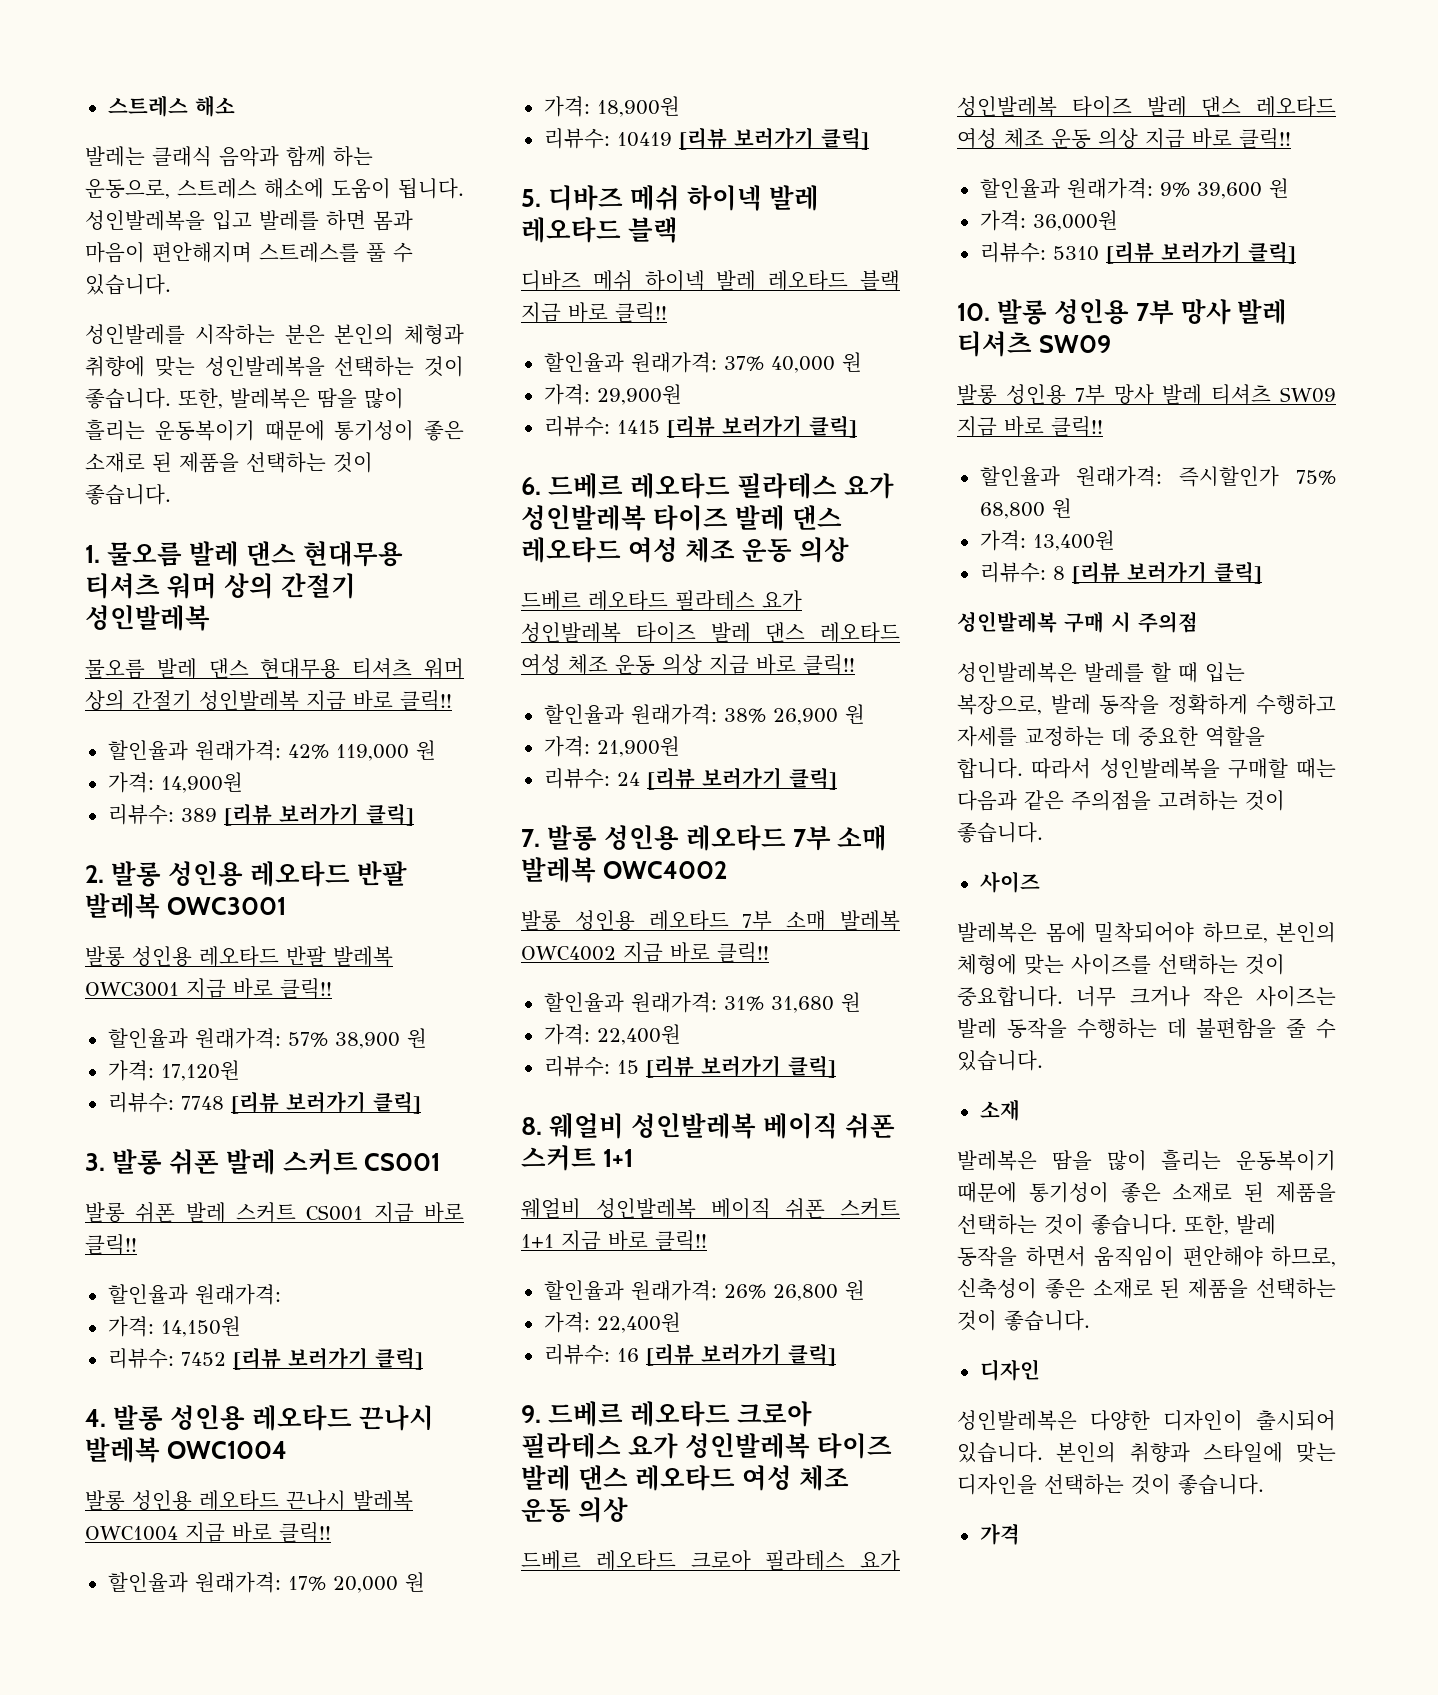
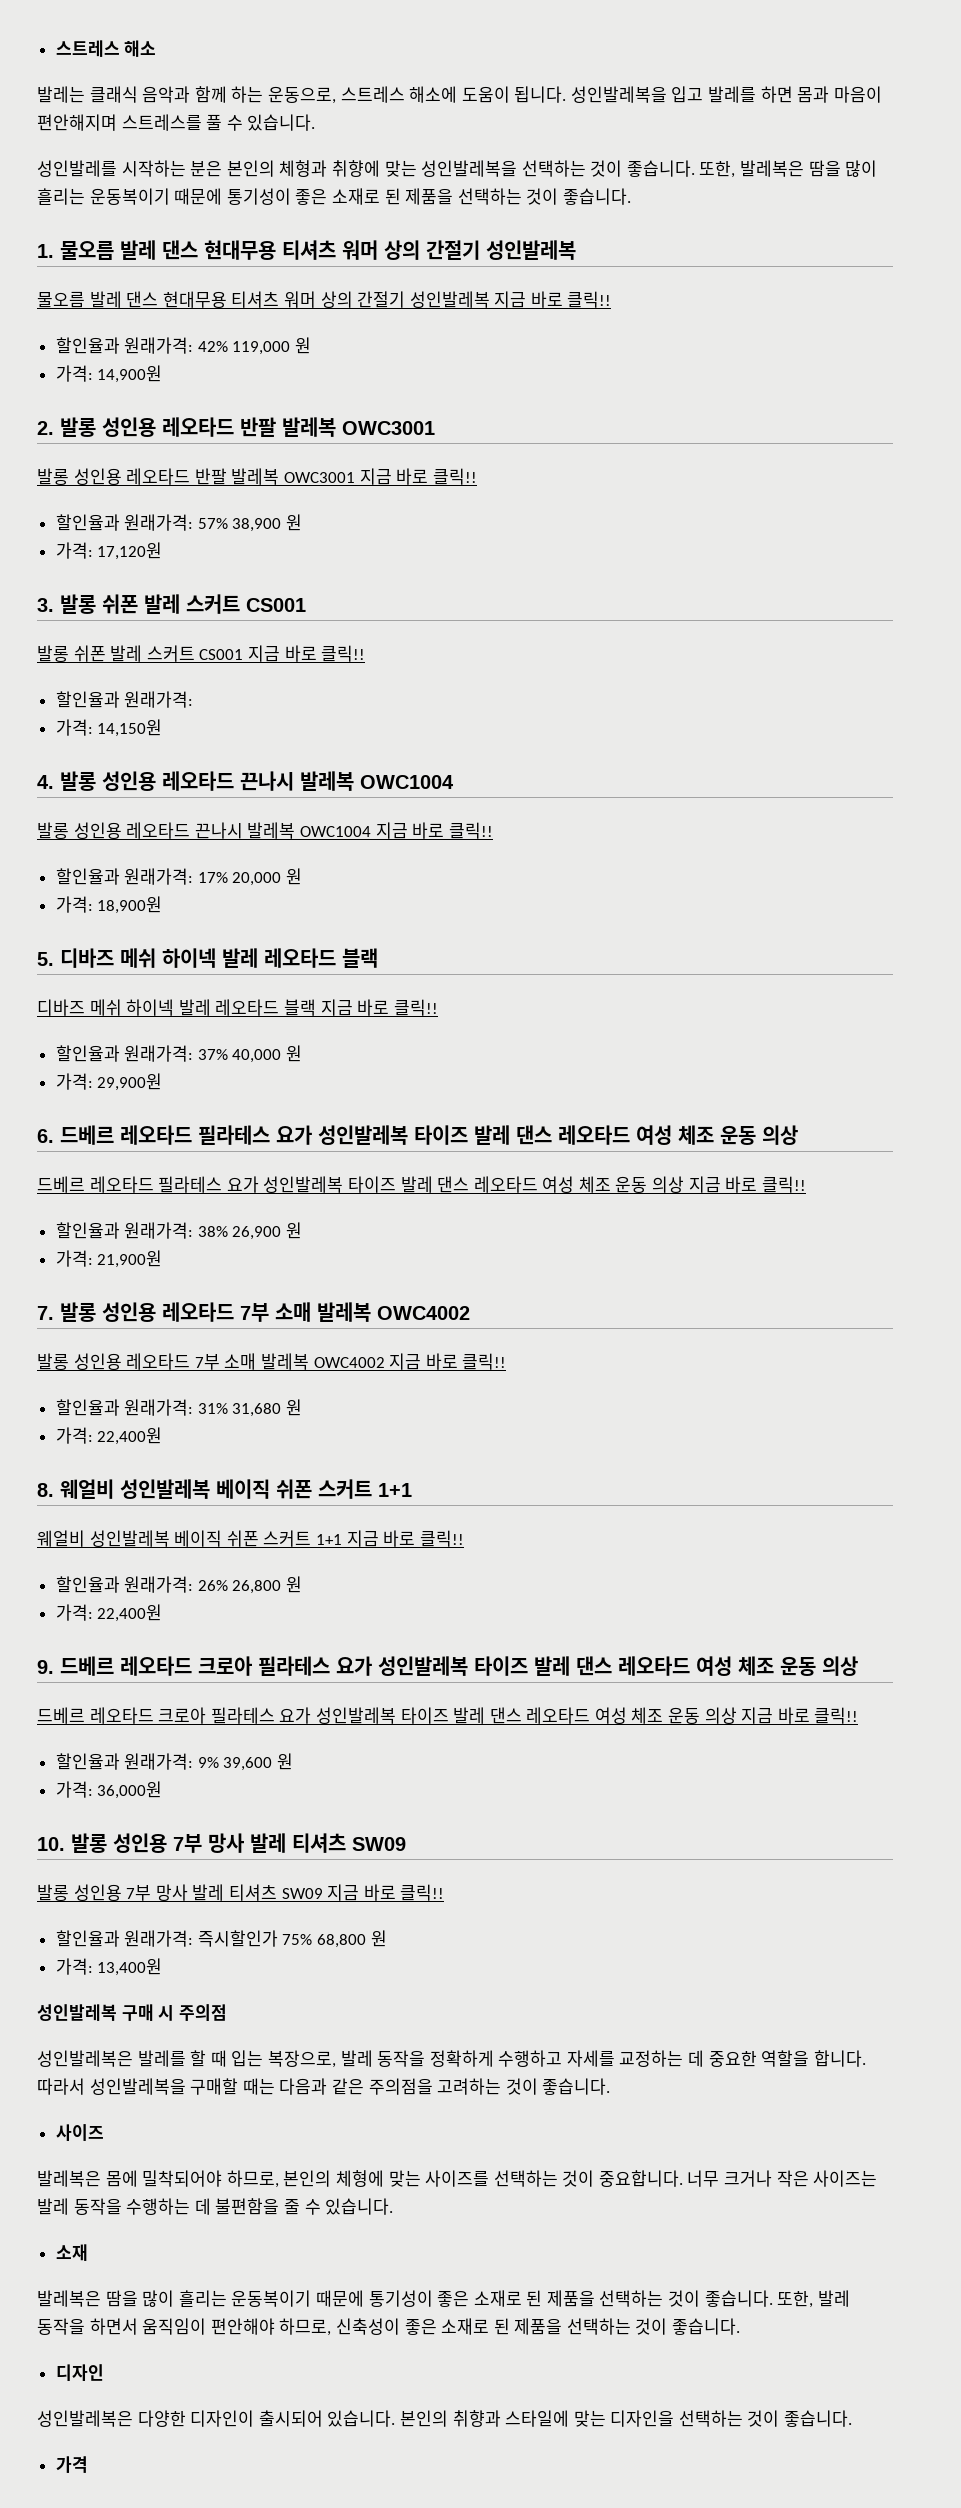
[107,803,414,826] // 리뷰수: 389 [리뷰 보러가기 클릭] -> (163, 374) none
[107,1091,421,1114] // 리뷰수: 7748 [리뷰 보러가기 클릭] -> (163, 551) none
[107,1347,423,1370] // 리뷰수: 7452 [리뷰 보러가기 클릭] -> (163, 728) none
[543,127,869,150] // 리뷰수: 10419 [리뷰 보러가기 클릭] -> (163, 905) none
[543,415,857,438] // 리뷰수: 1415 [리뷰 보러가기 클릭] -> (163, 1082) none
[543,767,837,790] // 리뷰수: 24 [리뷰 보러가기 클릭] -> (163, 1259) none
[543,1055,836,1078] // 리뷰수: 15 [리뷰 보러가기 클릭] -> (163, 1436) none
[543,1343,836,1366] // 리뷰수: 16 [리뷰 보러가기 클릭] -> (163, 1613) none
[979,241,1296,264] // 리뷰수: 5310 [리뷰 보러가기 클릭] -> (163, 1790) none
[979,561,1262,584] // 리뷰수: 8 [리뷰 보러가기 클릭] -> (163, 1967) none

